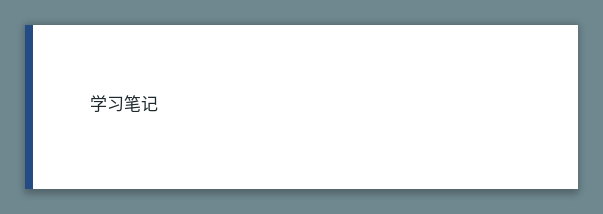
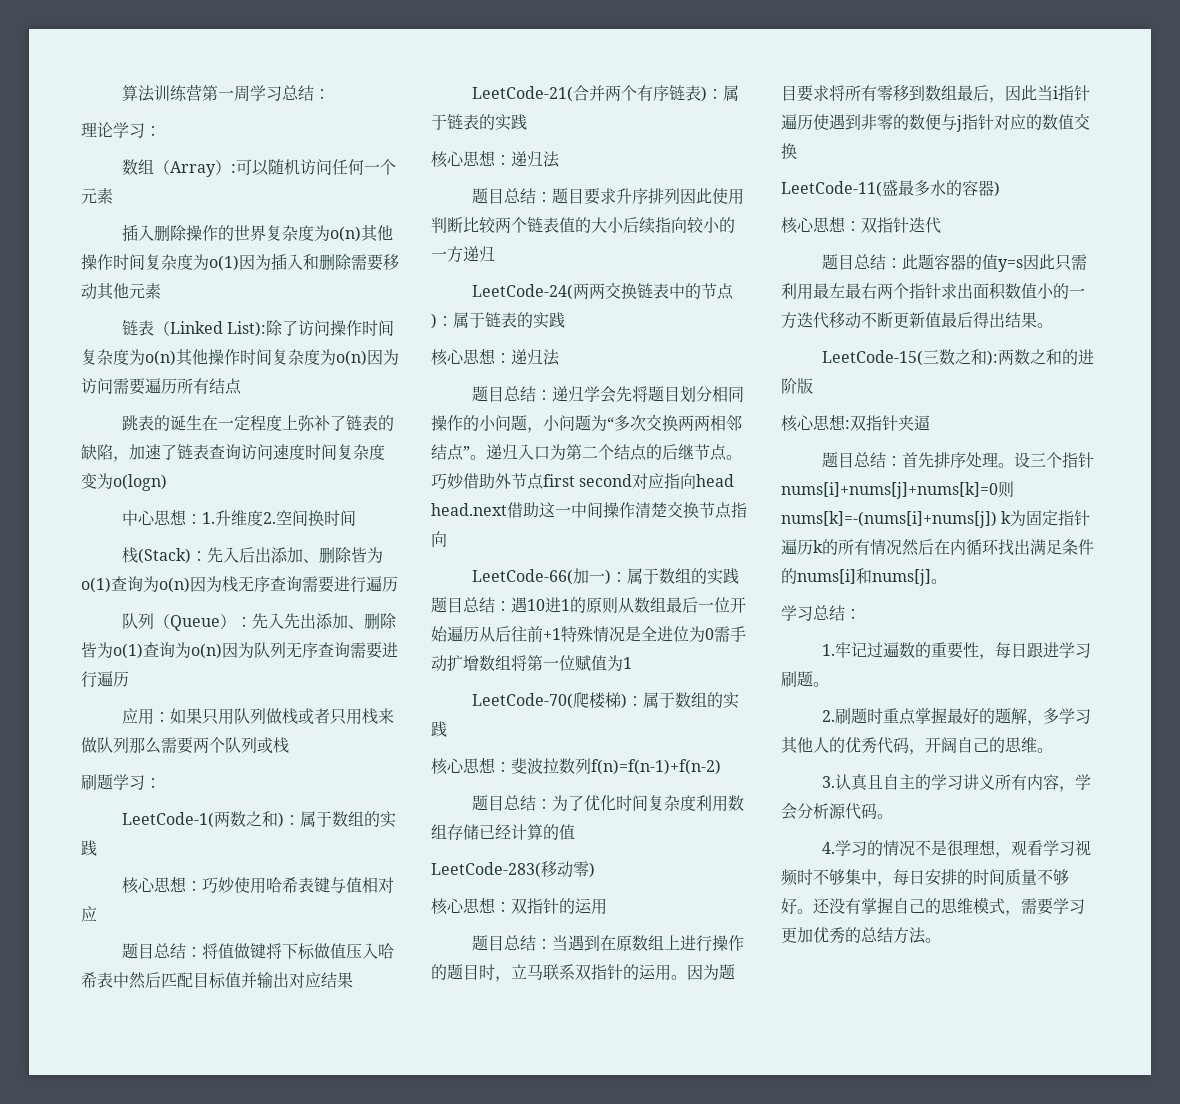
[90,95,158,112] 学习笔记 -> [121,84,330,102] [81,122,161,138] [121,159,396,177] [81,188,113,204] [121,224,393,242] [81,253,399,271] [81,283,161,300] [121,320,394,337] [81,349,399,366] [81,378,242,395] [121,415,394,431] [81,444,385,462] [81,473,167,491] [121,509,356,527] [121,547,383,564] [81,576,398,593] [121,613,397,631] [81,642,398,659] [81,671,129,688] [121,708,394,725] [81,737,289,754] [81,774,161,790] [121,811,396,828] [81,840,97,856] [121,876,394,894] [81,906,97,922] [121,943,394,960] [81,972,353,989] [471,85,739,102] [431,114,527,131] [431,150,560,168] [471,188,744,205] [431,217,735,234] [431,246,495,263] [471,282,734,300] [431,312,565,329] [431,348,560,366] [471,386,744,403] [431,414,742,433] [431,444,742,461] [431,473,735,490] [431,501,747,519] [431,531,447,547] [471,568,739,585] [431,597,746,614] [431,626,746,643] [431,655,632,672] [471,692,739,709] [431,721,447,737] [431,757,721,775] [471,795,744,812] [431,824,575,840] [431,861,595,878] [431,897,607,915] [471,935,744,952] [431,964,735,982] [781,85,1090,103] [781,113,1090,132] [781,143,797,160] [781,180,1000,197] [781,216,941,234] [821,254,1087,272] [781,283,1085,300] [781,312,1053,329] [821,349,1094,366] [781,378,813,394] [781,414,930,432] [821,452,1094,468] [781,481,1014,499] [781,510,1091,528] [781,539,1094,556] [781,568,947,586] [781,605,861,621] [821,642,1091,660] [781,671,829,687] [821,707,1091,726] [781,737,1053,755] [821,773,1091,792] [781,803,893,820] [821,839,1091,858] [781,869,1069,887] [781,897,1085,916] [781,927,941,944] 算法训练营第一周学习总结： // 理论学习： // 数组（Array）:可以随机访问任何一个元素 // 插入删除操作的世界复杂度为o(n)其他操作时间复杂度为o(1)因为插入和删除需要移动其他元素 // 链表（Linked List):除了访问操作时间复杂度为o(n)其他操作时间复杂度为o(n)因为访问需要遍历所有结点 // 跳表的诞生在一定程度上弥补了链表的缺陷，加速了链表查询访问速度时间复杂度变为o(logn) // 中心思想：1.升维度2.空间换时间 // 栈(Stack)：先入后出添加、删除皆为o(1)查询为o(n)因为栈无序查询需要进行遍历 // 队列（Queue）：先入先出添加、删除皆为o(1)查询为o(n)因为队列无序查询需要进行遍历 // 应用：如果只用队列做栈或者只用栈来做队列那么需要两个队列或栈 // 刷题学习： // LeetCode-1(两数之和)：属于数组的实践 // 核心思想：巧妙使用哈希表键与值相对应 // 题目总结：将值做键将下标做值压入哈希表中然后匹配目标值并输出对应结果 // LeetCode-21(合并两个有序链表)：属于链表的实践 // 核心思想：递归法 // 题目总结：题目要求升序排列因此使用判断比较两个链表值的大小后续指向较小的一方递归 // LeetCode-24(两两交换链表中的节点)：属于链表的实践 // 核心思想：递归法 // 题目总结：递归学会先将题目划分相同操作的小问题，小问题为“多次交换两两相邻结点”。递归入口为第二个结点的后继节点。巧妙借助外节点first second对应指向head head.next借助这一中间操作清楚交换节点指向 // LeetCode-66(加一)：属于数组的实践题目总结：遇10进1的原则从数组最后一位开始遍历从后往前+1特殊情况是全进位为0需手动扩增数组将第一位赋值为1 // LeetCode-70(爬楼梯)：属于数组的实践 // 核心思想：斐波拉数列f(n)=f(n-1)+f(n-2) // 题目总结：为了优化时间复杂度利用数组存储已经计算的值 // LeetCode-283(移动零) // 核心思想：双指针的运用 // 题目总结：当遇到在原数组上进行操作的题目时，立马联系双指针的运用。因为题目要求将所有零移到数组最后，因此当i指针遍历使遇到非零的数便与j指针对应的数值交换 // LeetCode-11(盛最多水的容器) // 核心思想：双指针迭代 // 题目总结：此题容器的值y=s因此只需利用最左最右两个指针求出面积数值小的一方迭代移动不断更新值最后得出结果。 // LeetCode-15(三数之和):两数之和的进阶版 // 核心思想:双指针夹逼 // 题目总结：首先排序处理。设三个指针nums[i]+nums[j]+nums[k]=0则nums[k]=-(nums[i]+nums[j]) k为固定指针遍历k的所有情况然后在内循环找出满足条件的nums[i]和nums[j]。 // 学习总结： // 1.牢记过遍数的重要性，每日跟进学习刷题。 // 2.刷题时重点掌握最好的题解，多学习其他人的优秀代码，开阔自己的思维。 // 3.认真且自主的学习讲义所有内容，学会分析源代码。 // 4.学习的情况不是很理想，观看学习视频时不够集中，每日安排的时间质量不够好。还没有掌握自己的思维模式，需要学习更加优秀的总结方法。

